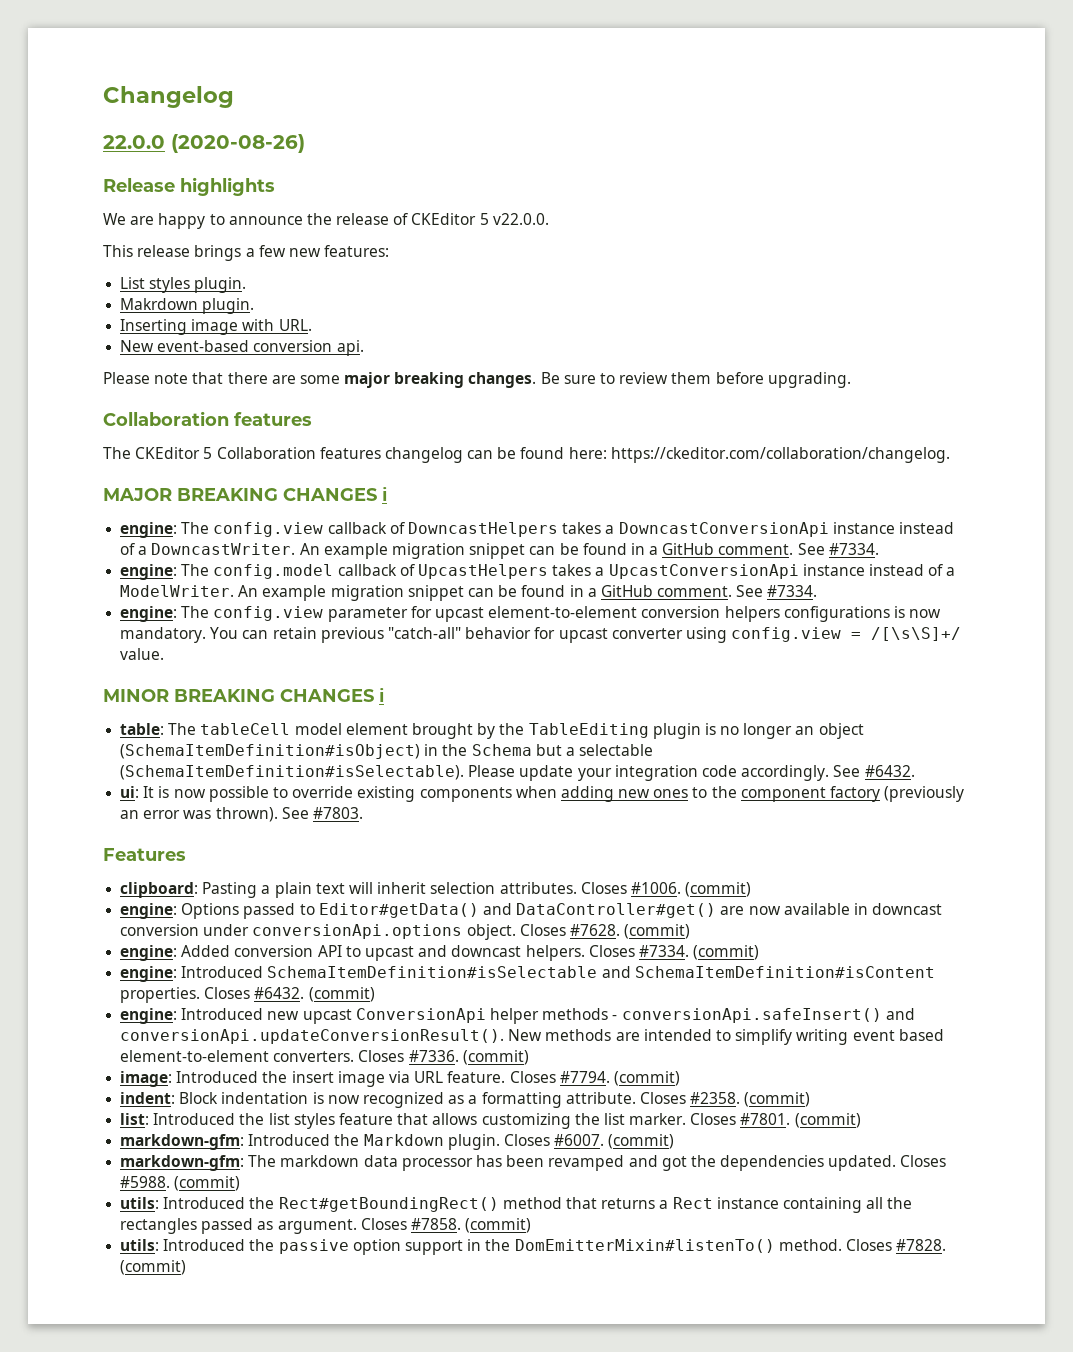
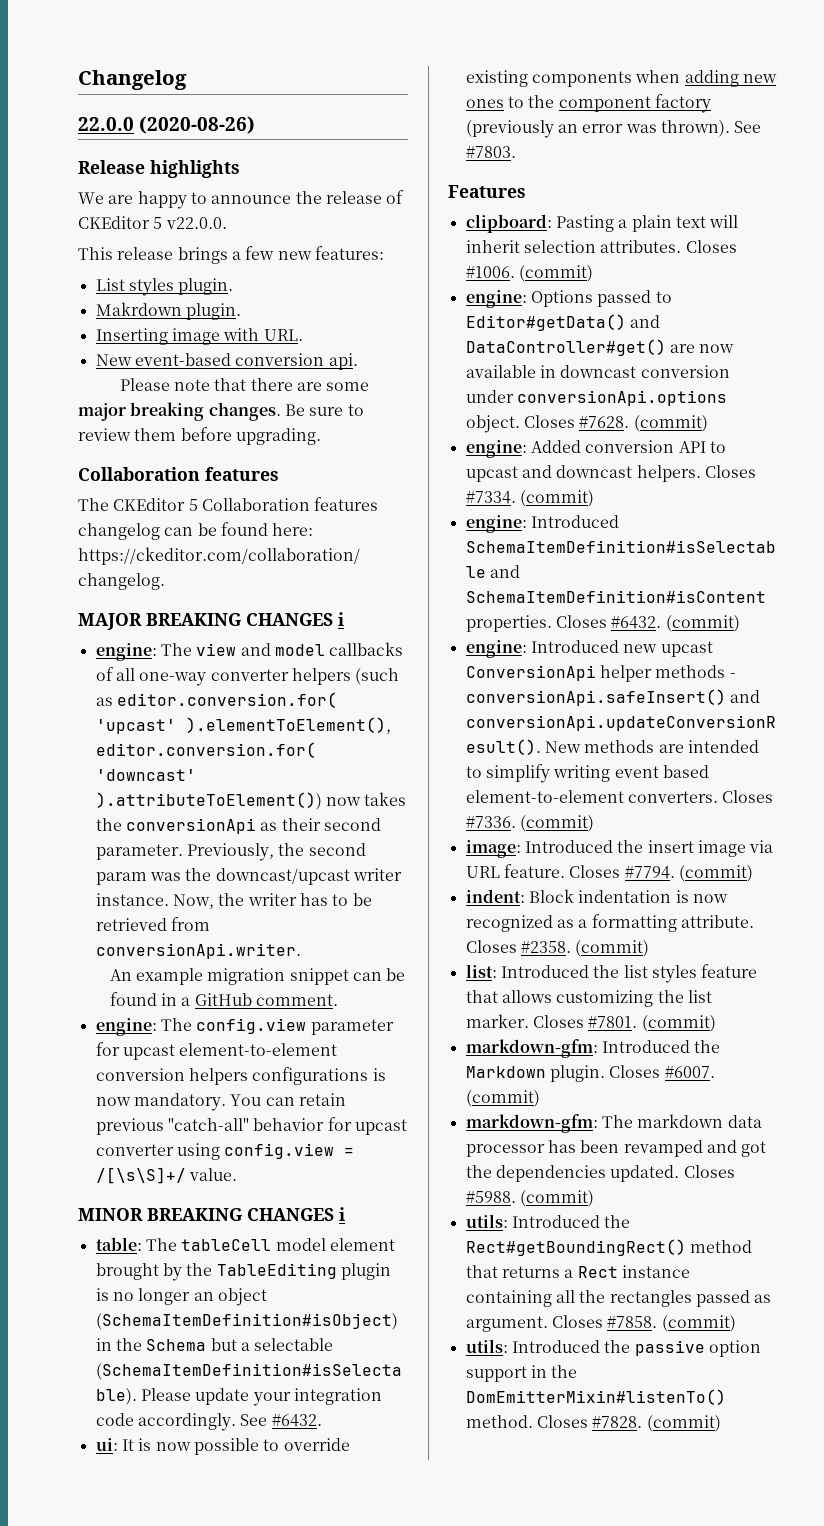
[213,522,954,537] [120,543,296,555] config.view callback of DowncastHelpers takes a DowncastConversionApi instance instead of a DowncastWriter. -> [196,642,404,656] [95,667,400,686] [95,692,337,708] [95,717,391,734] [95,742,316,758] [95,769,196,781] [95,792,407,810] [95,818,381,834] [95,843,366,861] [95,868,402,885] [95,893,372,909] [95,917,210,931] [95,943,301,959] view and model callbacks of all one-way converter helpers (such as editor.conversion.for( 'upcast' ).elementToElement(), editor.conversion.for( 'downcast' ).attributeToElement()) now takes the conversionApi as their second parameter. Previously, the second param was the downcast/upcast writer instance. Now, the writer has to be retrieved from conversionApi.writer. //
[797,543,879,555] [120,564,956,580] [120,585,818,601] See #7334. // engine: The config.model callback of UpcastHelpers takes a UpcastConversionApi instance instead of a ModelWriter. An example migration snippet can be found in a GitHub comment. See #7334. -> (339, 1000) none

